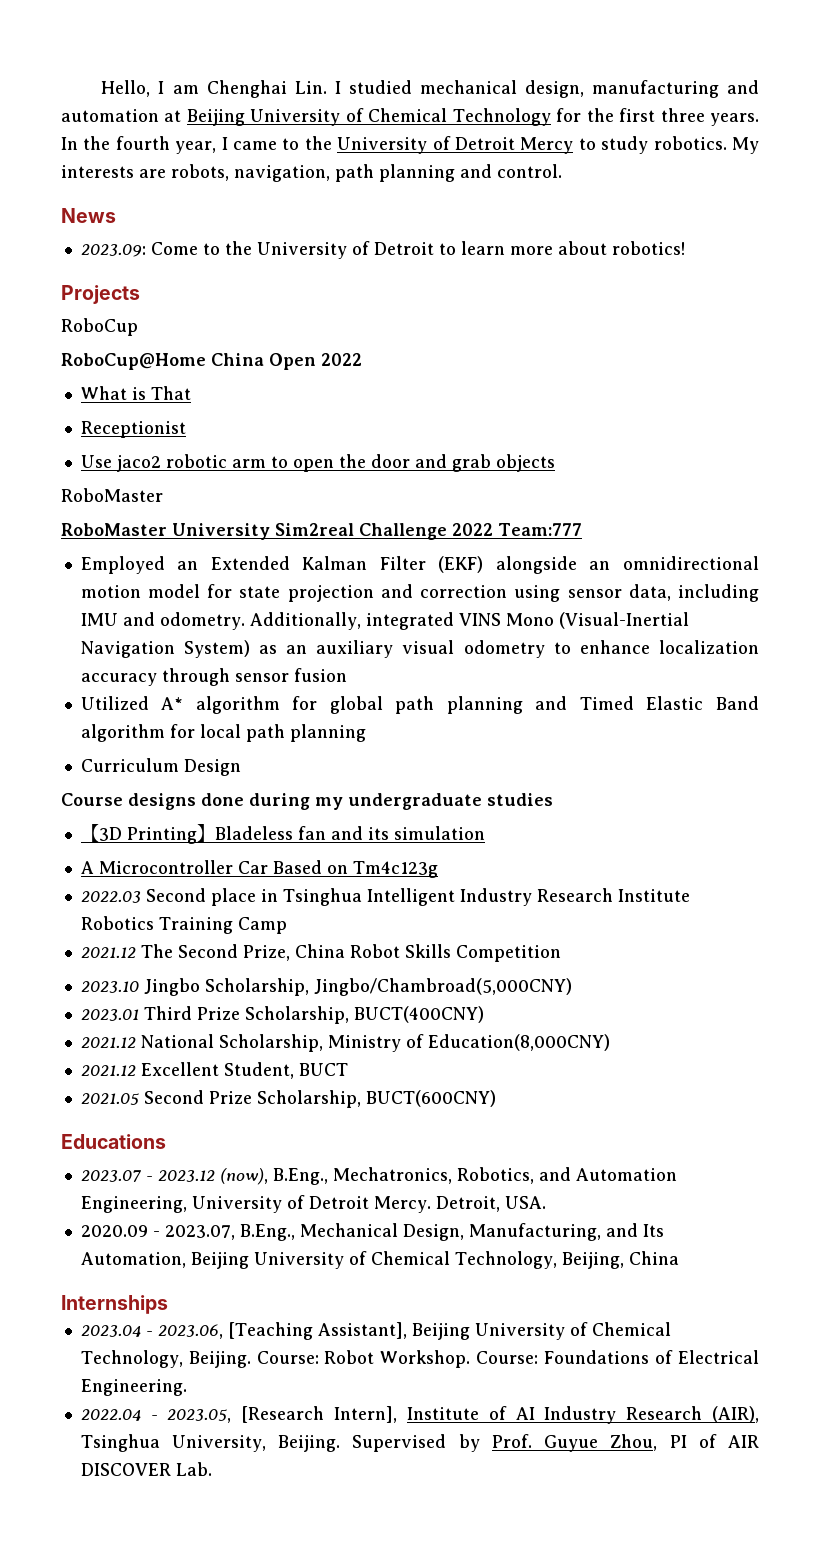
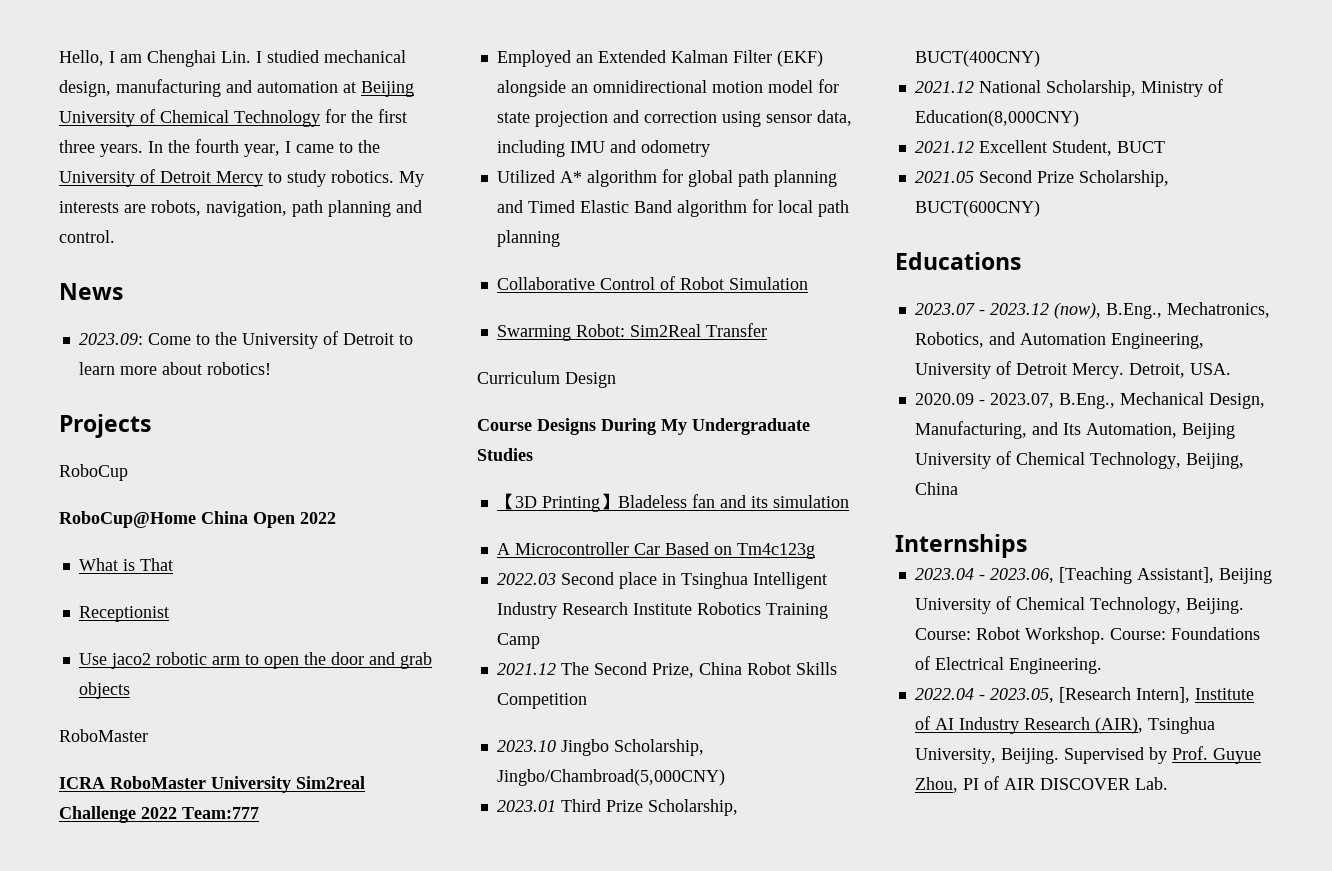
(163, 495) none -> [59,777,105,789] ICRA
[159,612,689,630] [80,640,759,658] [80,668,347,686] odometry. Additionally, integrated VINS Mono (Visual-Inertial Navigation System) as an auxiliary visual odometry to enhance localization accuracy through sensor fusion -> [640,140,710,157] odometry
[80,758,241,776] [61,793,553,810] Curriculum Design // Course designs done during my undergraduate studies -> [496,276,808,290] [496,323,767,341] [477,371,616,388] [477,418,810,435] [477,448,533,461] Collaborative Control of Robot Simulation // Swarming Robot: Sim2Real Transfer // Curriculum Design // Course Designs During My Undergraduate Studies

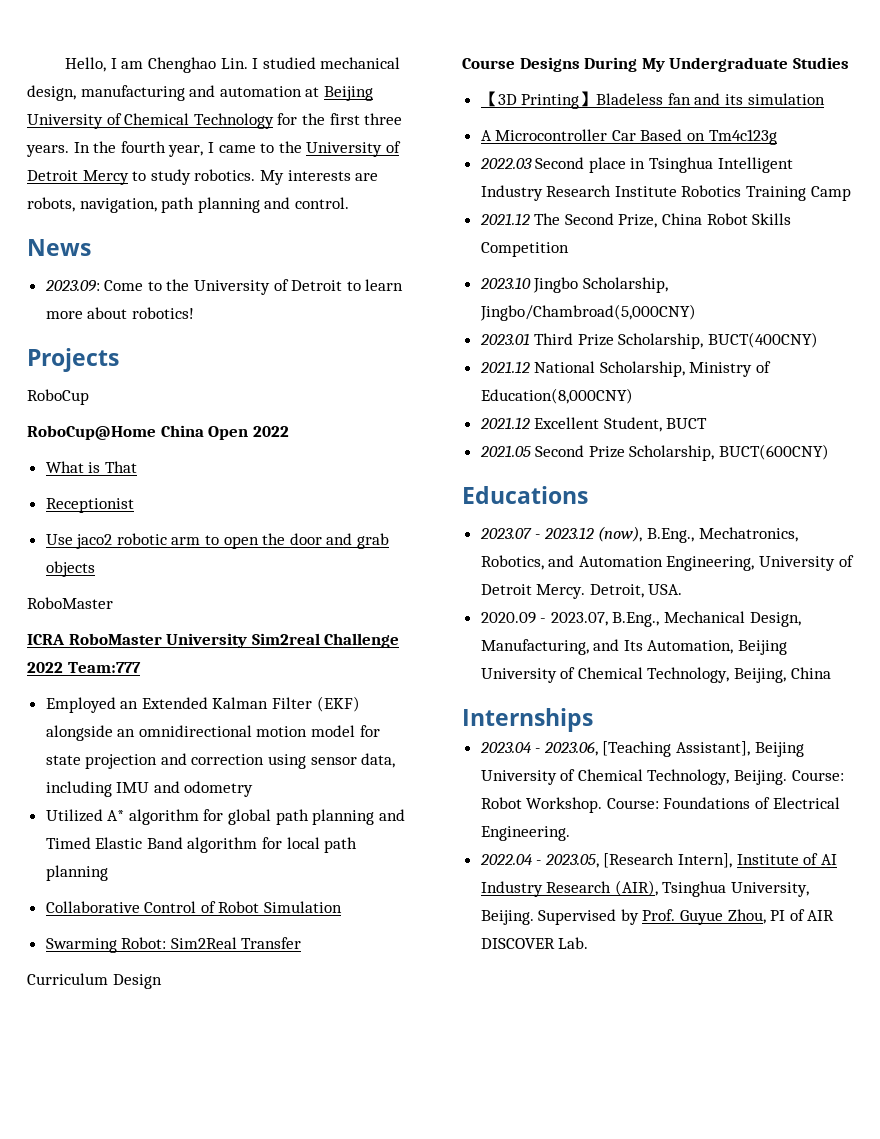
[147,50,216,67] Chenghai -> [147,57,216,73] Chenghao

